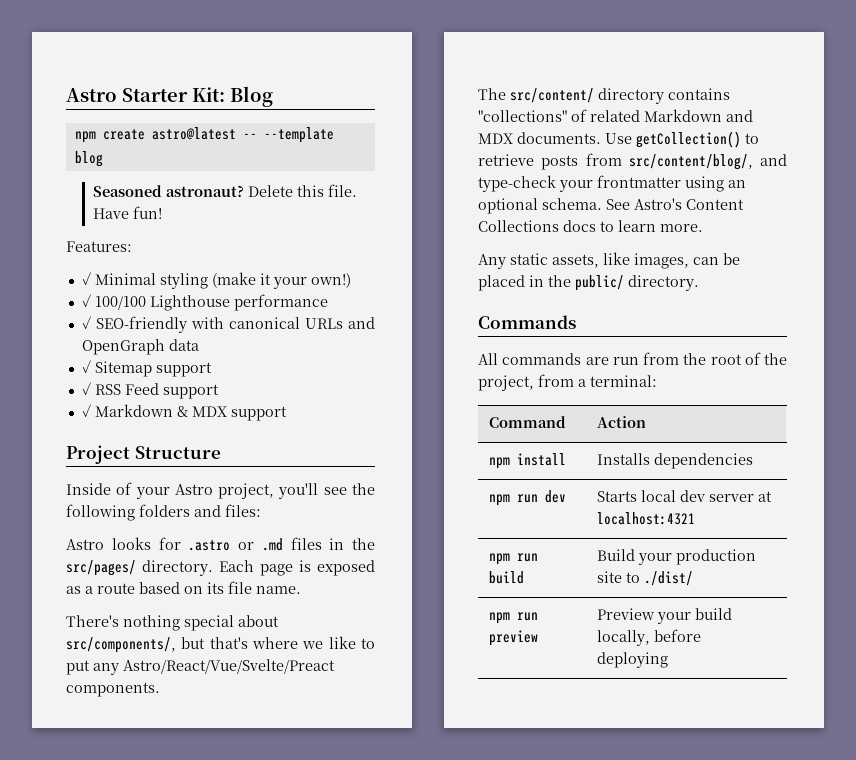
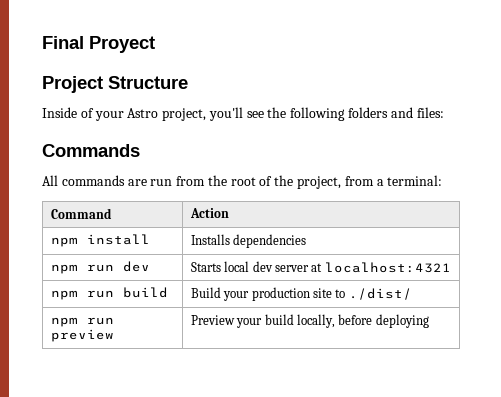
[66,86,273,107] [74,127,334,143] [74,151,103,167] [92,184,357,197] [92,206,162,219] [66,241,132,252] [81,272,351,289] [81,294,328,311] [81,316,375,333] [81,339,199,355] [81,360,212,377] [81,382,219,399] [81,404,287,421] Astro Starter Kit: Blog // npm create astro@latest -- --template blog // Seasoned astronaut? Delete this file. Have fun! // Features: // ✓ Minimal styling (make it your own!) // ✓ 100/100 Lighthouse performance // ✓ SEO-friendly with canonical URLs and OpenGraph data // ✓ Sitemap support // ✓ RSS Feed support // ✓ Markdown & MDX support -> [42,36,155,53] Final Proyect
[66,537,375,551] [66,560,375,576] [66,581,301,594] [66,615,279,631] [66,636,375,653] [66,659,335,675] [66,682,160,697] [478,88,730,104] [478,109,753,122] [478,131,759,148] [478,153,787,170] [478,175,746,192] [478,198,744,214] [478,220,703,232] [478,252,740,269] [478,275,699,291] // Astro looks for .astro or .md files in the src/pages/ directory. Each page is exposed as a route based on its file name. // There's nothing special about src/components/, but that's where we like to put any Astro/React/Vue/Svelte/Preact components. // The src/content/ directory contains "collections" of related Markdown and MDX documents. Use getCollection() to retrieve posts from src/content/blog/, and type-check your frontmatter using an optional schema. See Astro's Content Collections docs to learn more. // Any static assets, like images, can be placed in the public/ directory. -> (444, 112) none

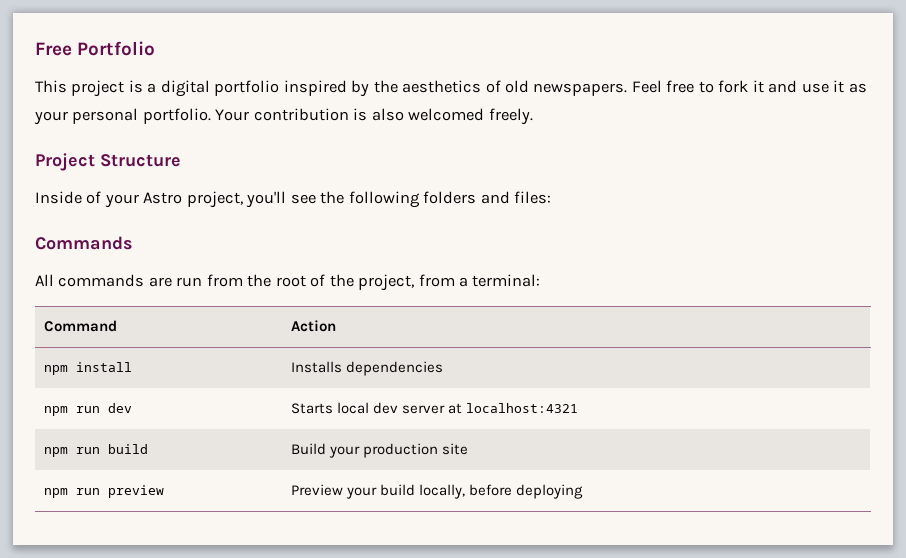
[42,36,155,53] Final Proyect -> [35,41,156,56] [35,80,867,97] [34,108,533,125] Free Portfolio // This project is a digital portfolio inspired by the aesthetics of old newspapers. Feel free to fork it and use it as your personal portfolio. Your contribution is also welcomed freely.
[335,288,412,300] to ./dist/ -> (468, 449) none

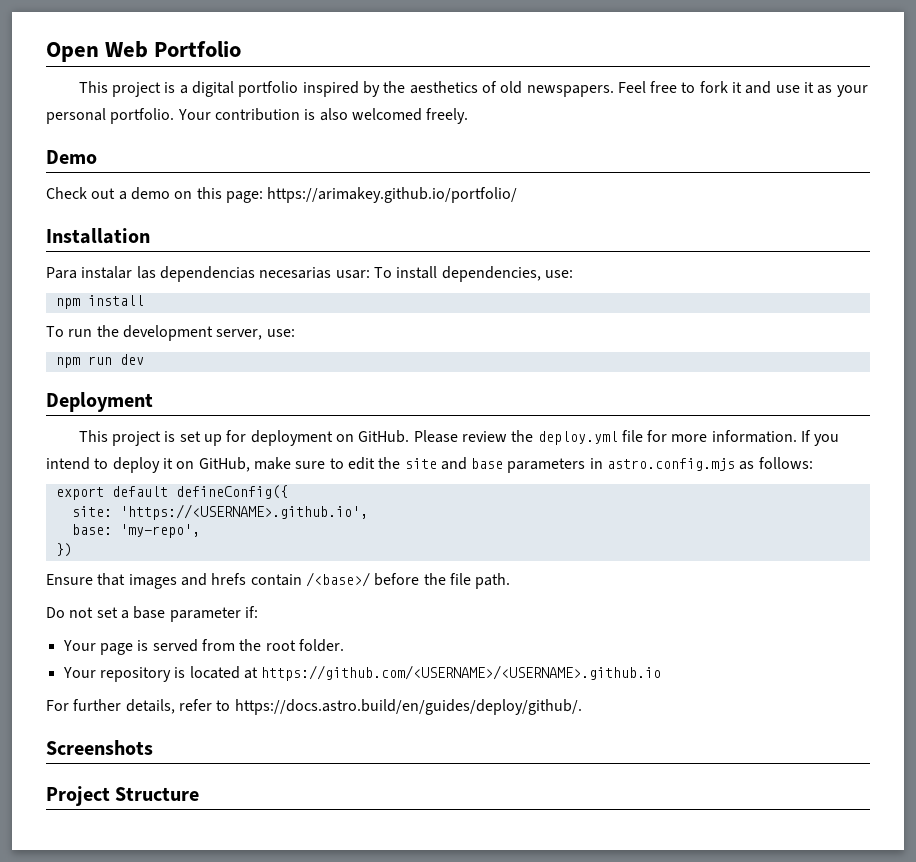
[35,42,72,56] Free -> [46,41,149,62] Open Web
[35,153,181,171] [35,191,552,208] [35,236,133,250] [35,274,541,291] [43,320,117,332] [290,320,336,332] [43,362,132,375] [290,361,443,376] [43,403,132,416] [290,402,578,414] [43,444,148,457] [290,443,468,458] [43,485,164,498] [290,484,583,499] Project Structure // Inside of your Astro project, you'll see the following folders and files: // Commands // All commands are run from the root of the project, from a terminal: // Command | Action // npm install | Installs dependencies // npm run dev | Starts local dev server at localhost:4321 // npm run build | Build your production site // npm run preview | Preview your build locally, before deploying -> [46,150,97,164] [46,187,518,203] [46,228,150,244] [46,266,573,282] [55,295,144,309] [46,325,295,341] [55,354,144,368] [46,392,153,412] [78,430,840,446] [46,457,813,473] [55,485,288,500] [71,504,368,520] [71,524,200,538] [55,543,72,557] [46,572,511,589] [46,606,258,622] [62,639,344,655] [62,665,662,682] [46,699,582,715] [46,740,153,755] [46,786,200,806] Demo // Check out a demo on this page: https://arimakey.github.io/portfolio/ // Installation // Para instalar las dependencias necesarias usar: To install dependencies, use: // npm install // To run the development server, use: // npm run dev // Deployment // This project is set up for deployment on GitHub. Please review the deploy.yml file for more information. If you intend to deploy it on GitHub, make sure to edit the site and base parameters in astro.config.mjs as follows: // export default defineConfig({ // site: 'https://<USERNAME>.github.io', // base: 'my-repo', // }) // Ensure that images and hrefs contain /<base>/ before the file path. // Do not set a base parameter if: // Your page is served from the root folder. // Your repository is located at https://github.com/<USERNAME>/<USERNAME>.github.io // For further details, refer to https://docs.astro.build/en/guides/deploy/github/. // Screenshots // Project Structure

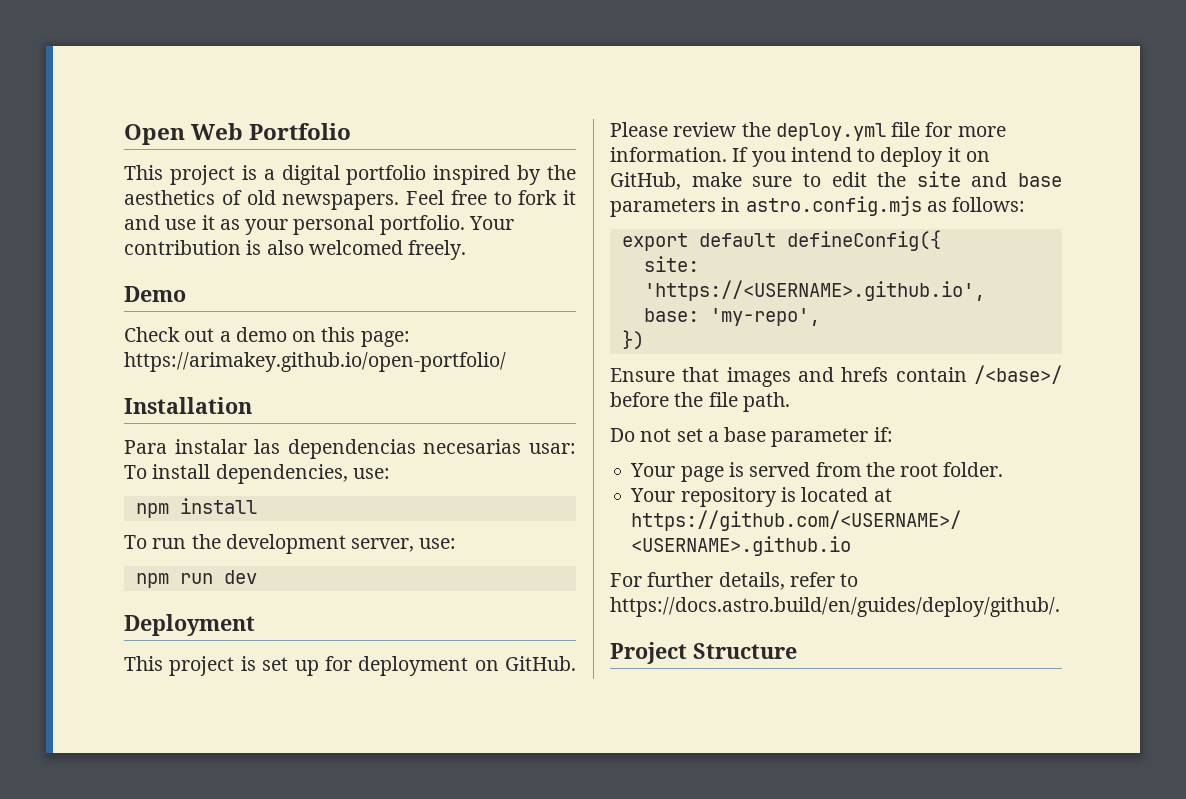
[267,187,518,203] https://arimakey.github.io/portfolio/ -> [124,352,506,372] https://arimakey.github.io/open-portfolio/
[46,740,153,755] // Screenshots -> (1060, 607) none

